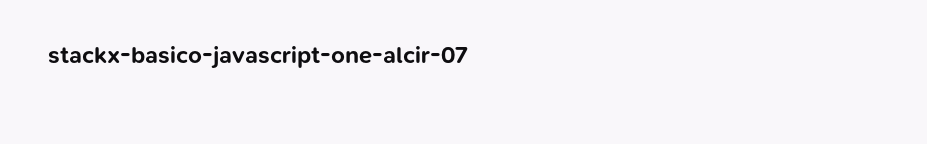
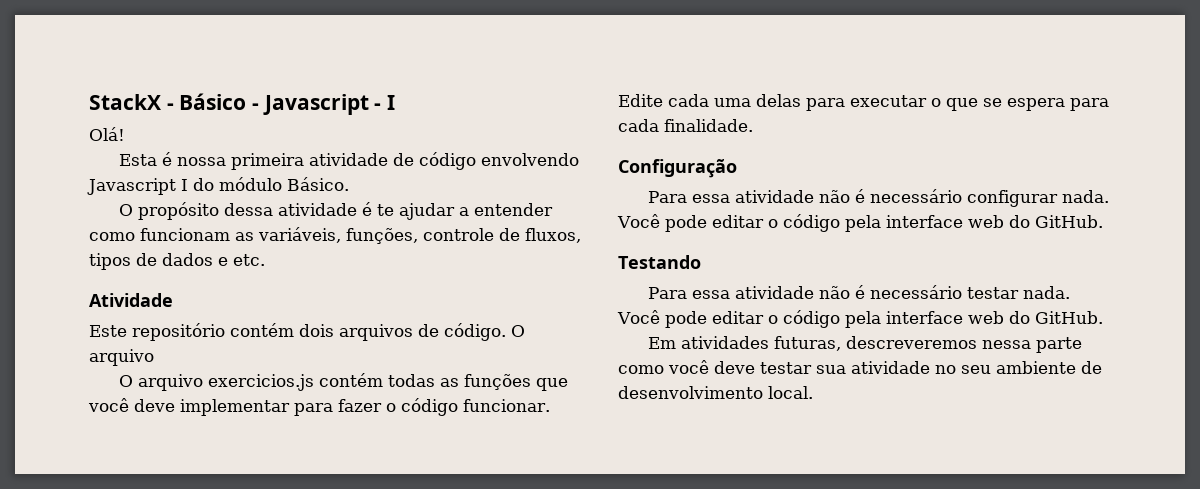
[48,46,468,69] stackx-basico-javascript-one-alcir-07 -> [89,93,396,115] [89,127,125,141] [118,152,579,170] [87,177,349,195] [118,202,553,220] [89,227,581,244] [89,253,265,270] [89,293,173,307] [89,323,525,341] [89,349,154,366] [118,373,568,391] [88,398,550,416] [618,94,1109,111] [618,119,753,132] [618,159,737,178] [647,189,1109,207] [617,214,1103,232] [618,255,701,269] [647,285,1070,299] [617,310,1103,328] [647,336,1082,353] [618,360,1102,374] [618,386,813,399] StackX - Básico - Javascript - I // Olá! // Esta é nossa primeira atividade de código envolvendo Javascript I do módulo Básico. // O propósito dessa atividade é te ajudar a entender como funcionam as variáveis, funções, controle de fluxos, tipos de dados e etc. // Atividade // Este repositório contém dois arquivos de código. O arquivo // O arquivo exercicios.js contém todas as funções que você deve implementar para fazer o código funcionar. Edite cada uma delas para executar o que se espera para cada finalidade. // Configuração // Para essa atividade não é necessário configurar nada. Você pode editar o código pela interface web do GitHub. // Testando // Para essa atividade não é necessário testar nada. Você pode editar o código pela interface web do GitHub. // Em atividades futuras, descreveremos nessa parte como você deve testar sua atividade no seu ambiente de desenvolvimento local.

